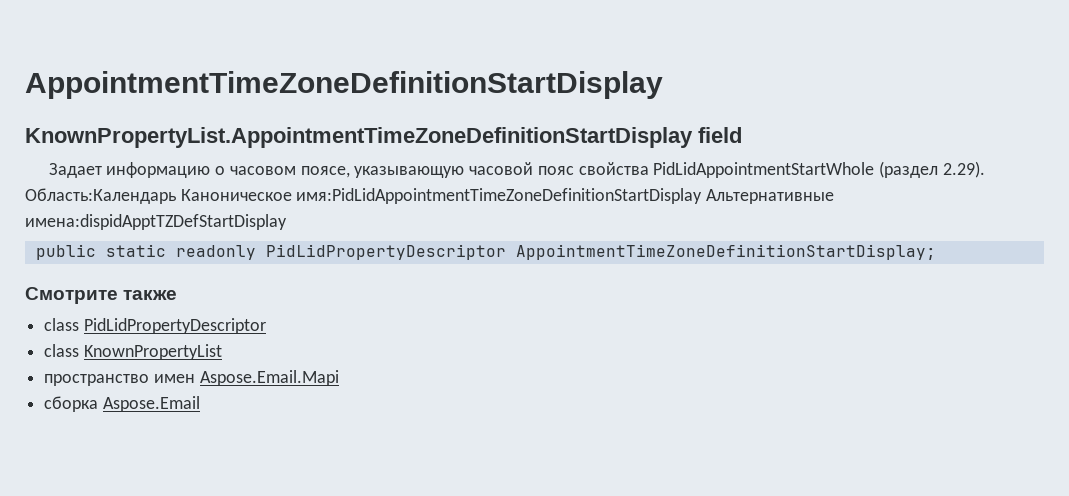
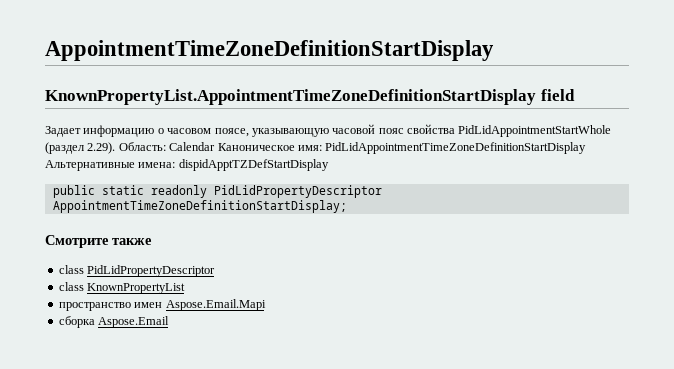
[25,188,835,204] [25,214,287,230] Область:Календарь Каноническое имя:PidLidAppointmentTimeZoneDefinitionStartDisplay Альтернативные имена:dispidApptTZDefStartDisplay -> [118,142,587,154] [45,159,329,171] Область: Calendar Каноническое имя: PidLidAppointmentTimeZoneDefinitionStartDisplay Альтернативные имена: dispidApptTZDefStartDisplay

